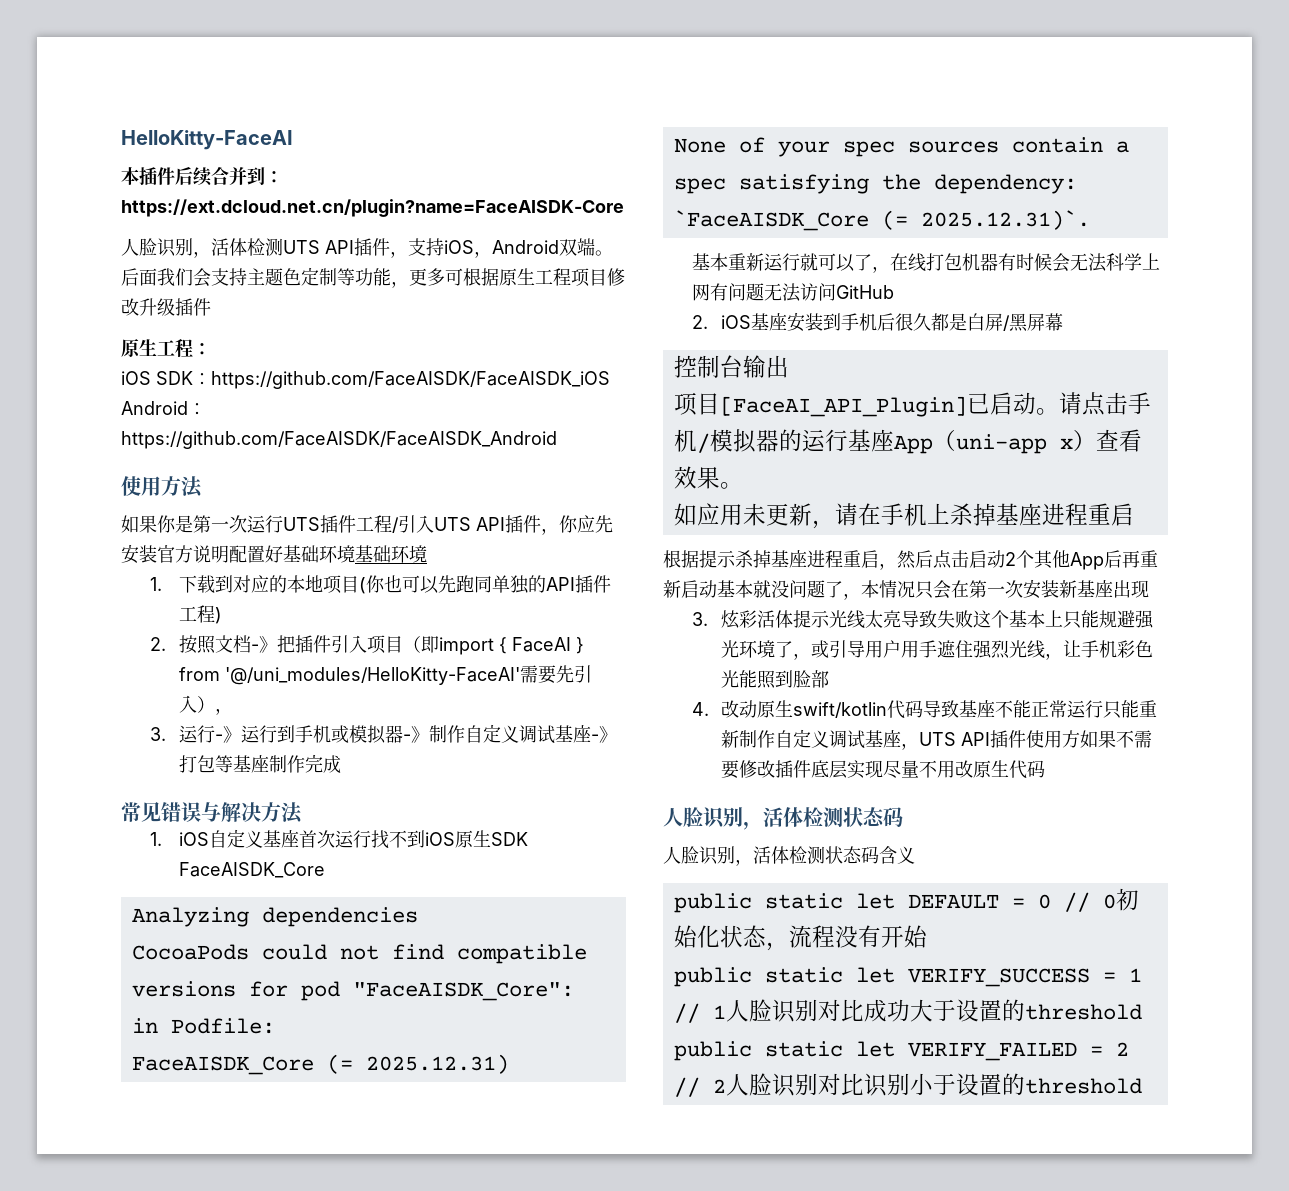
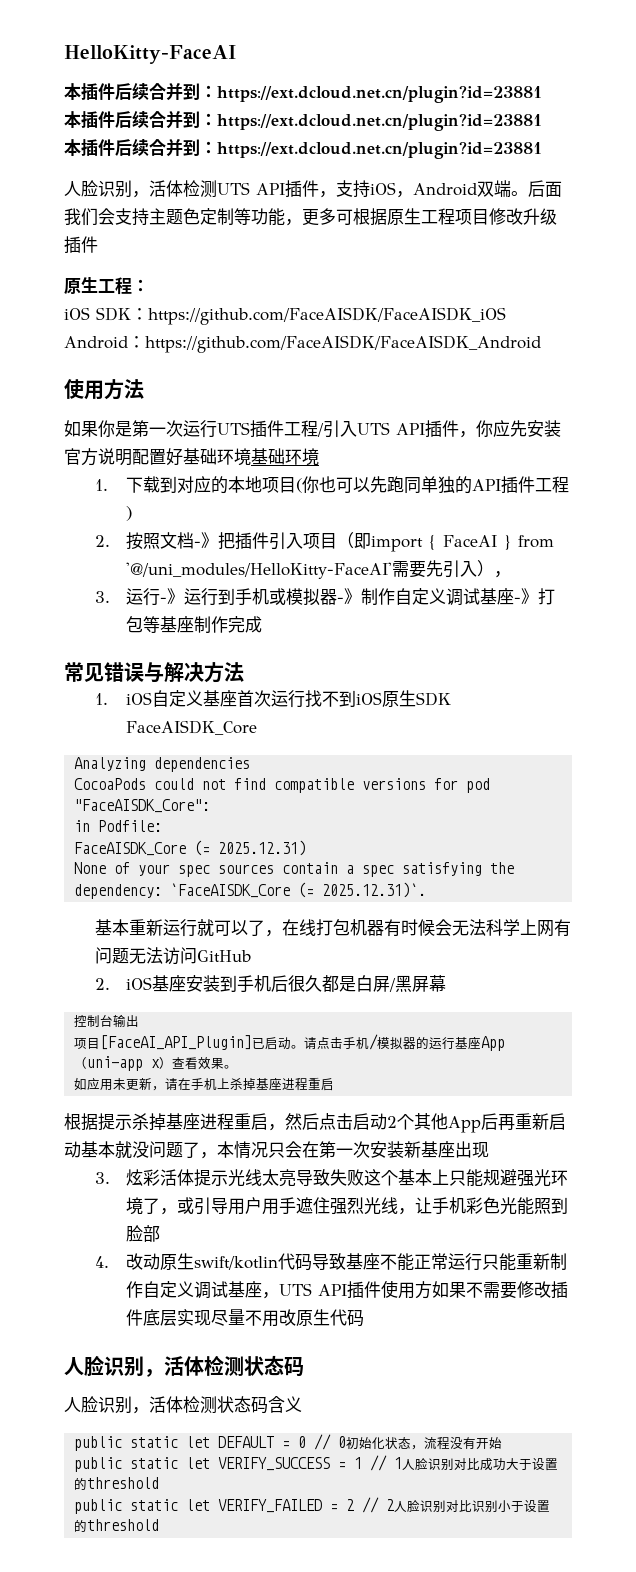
[121,199,624,217] https://ext.dcloud.net.cn/plugin?name=FaceAISDK-Core -> [217,85,542,103] [64,110,542,131] [64,138,542,159] https://ext.dcloud.net.cn/plugin?id=23881 // 本插件后续合并到：https://ext.dcloud.net.cn/plugin?id=23881 // 本插件后续合并到：https://ext.dcloud.net.cn/plugin?id=23881

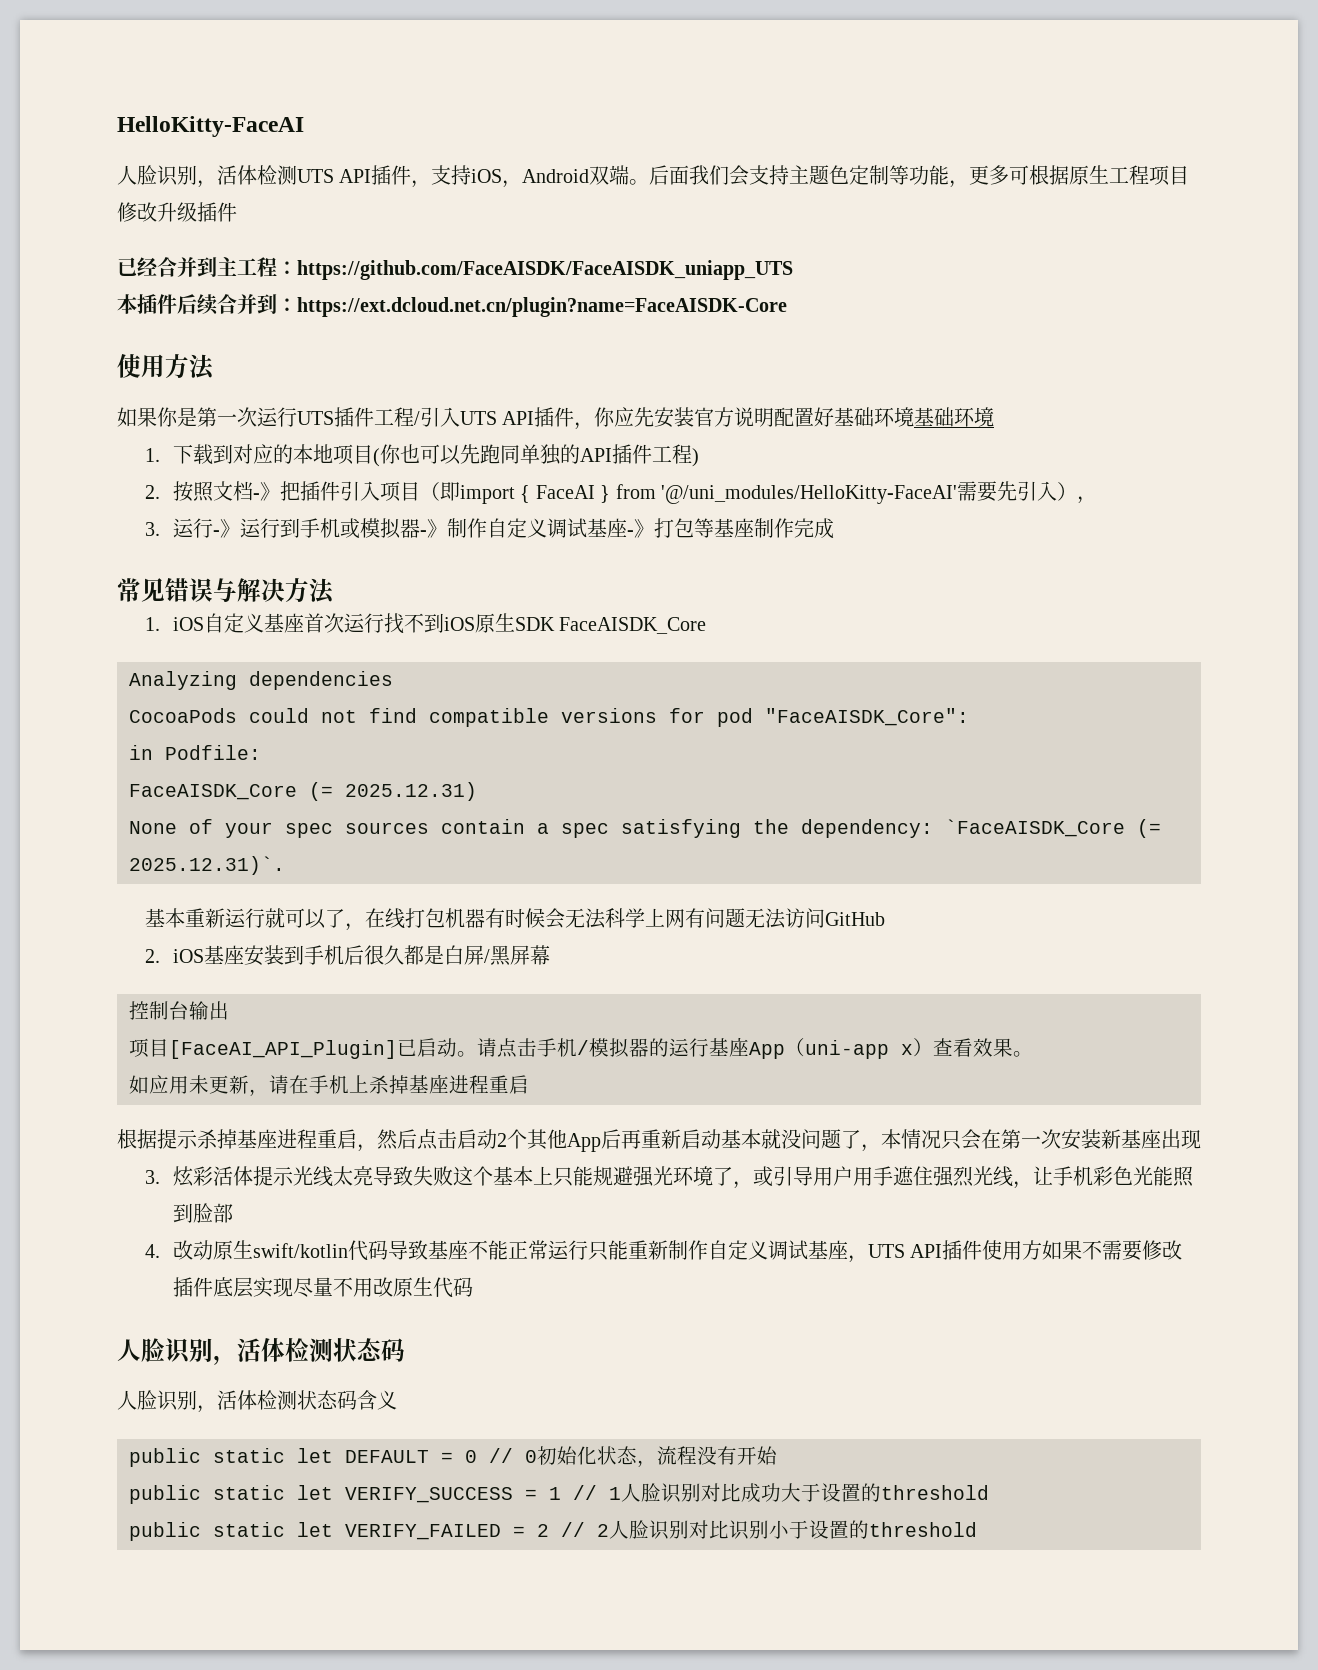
[64,82,542,103] [64,110,542,131] [64,138,542,159] // 本插件后续合并到：https://ext.dcloud.net.cn/plugin?id=23881 // 本插件后续合并到：https://ext.dcloud.net.cn/plugin?id=23881 // 本插件后续合并到：https://ext.dcloud.net.cn/plugin?id=23881 -> (304, 126) none
[64,277,98,294] 原生 -> [117,257,237,277] 已经合并到主
[64,307,506,325] [64,335,541,353] // iOS SDK：https://github.com/FaceAISDK/FaceAISDK_iOS Android：https://github.com/FaceAISDK/FaceAISDK_Android -> [297,260,793,280] [117,294,787,317] https://github.com/FaceAISDK/FaceAISDK_uniapp_UTS // 本插件后续合并到：https://ext.dcloud.net.cn/plugin?name=FaceAISDK-Core

